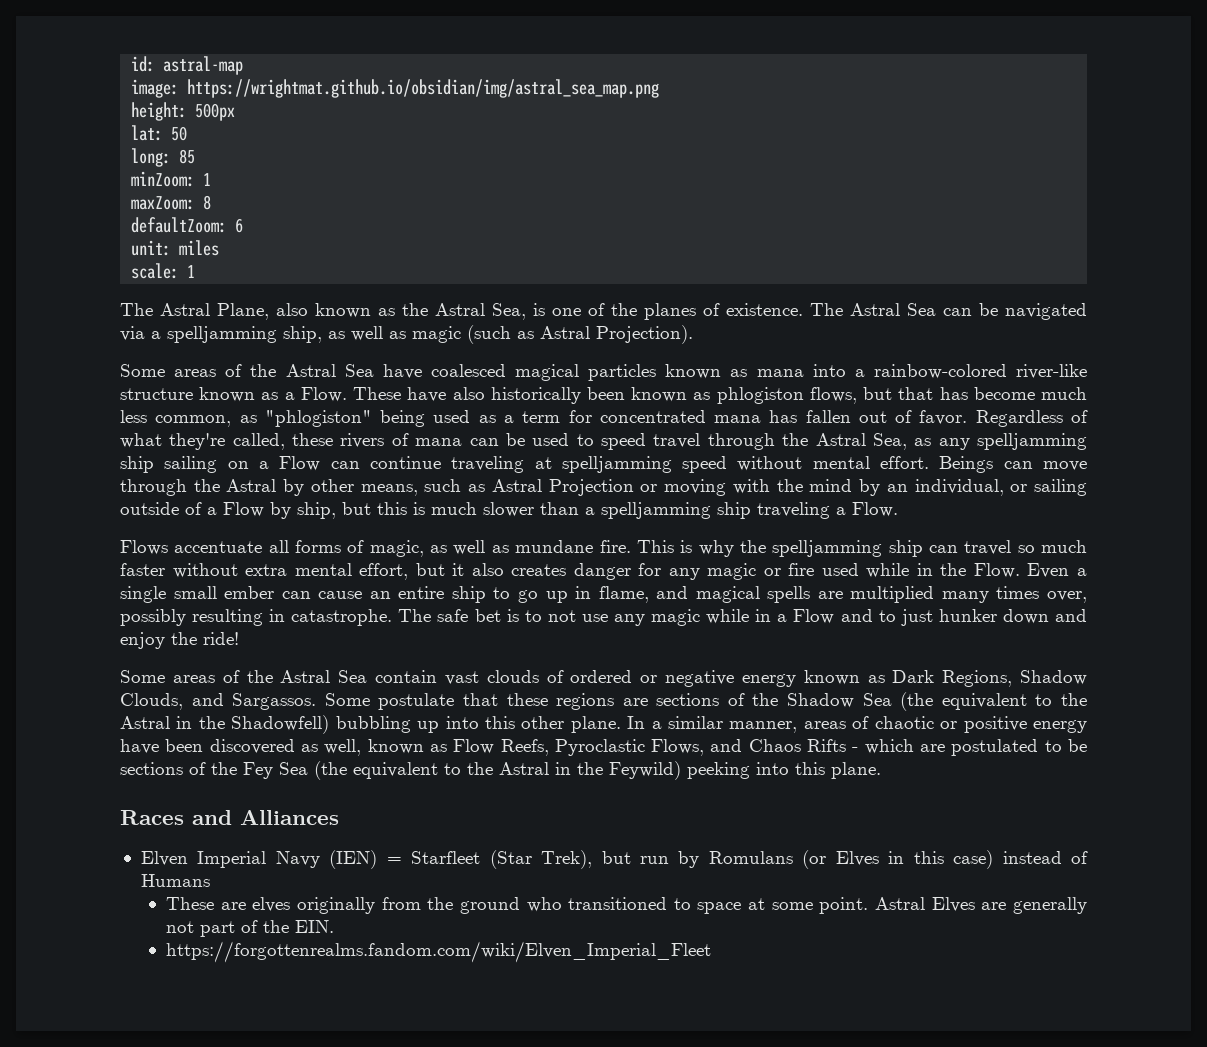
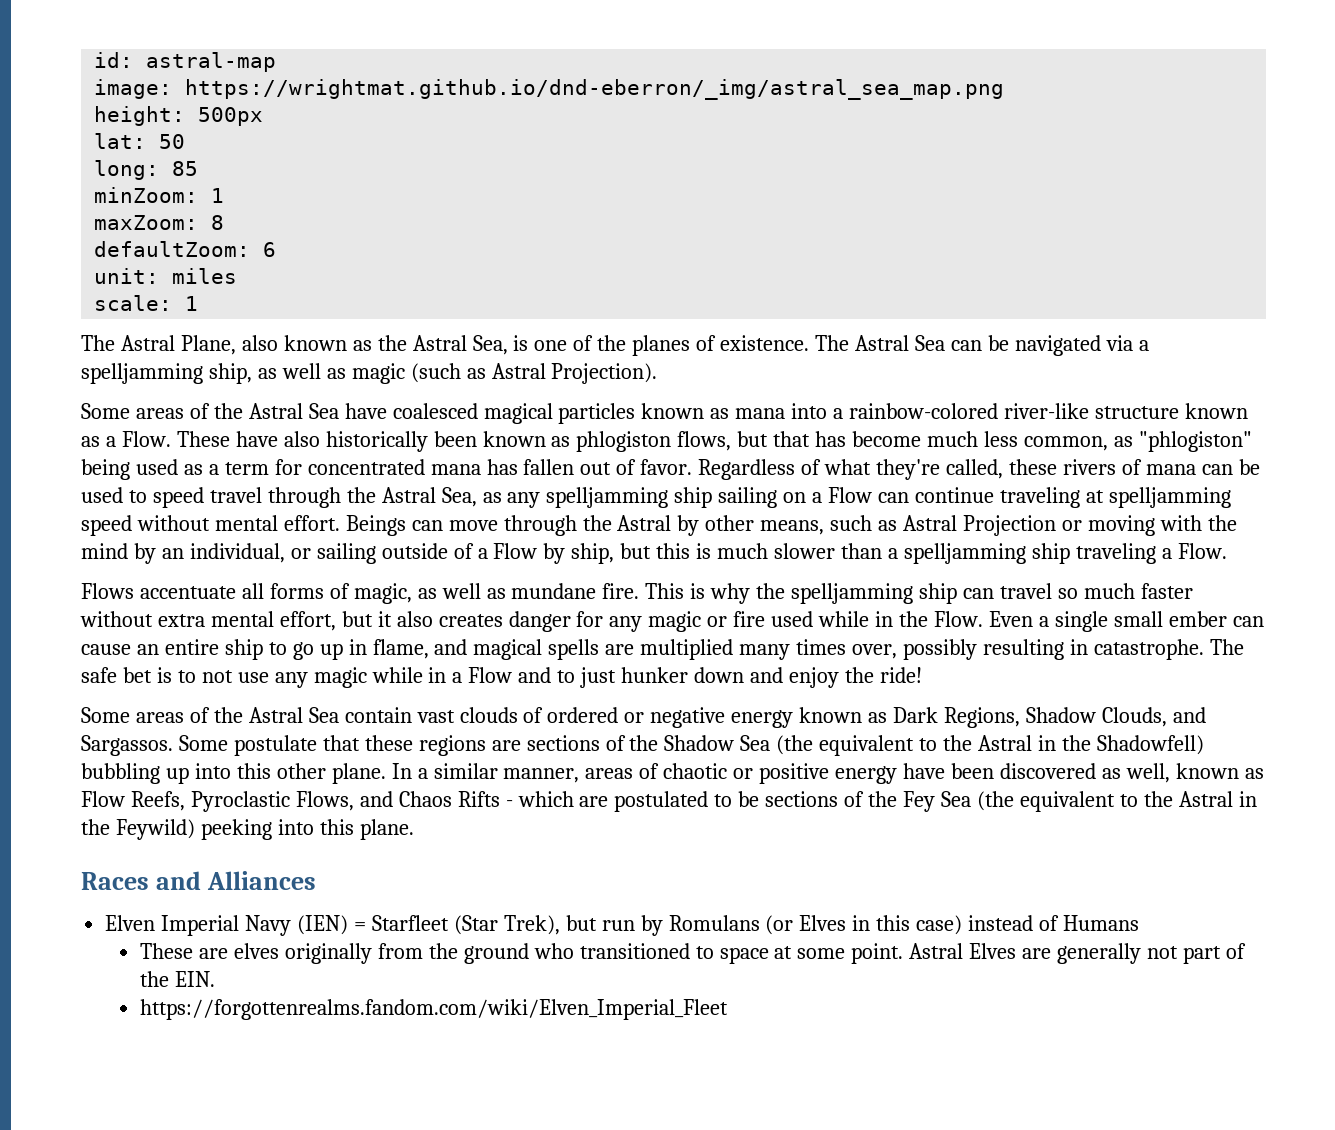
[187,79,660,98] https://wrightmat.github.io/obsidian/img/astral_sea_map.png -> [185,79,1005,100] https://wrightmat.github.io/dnd-eberron/_img/astral_sea_map.png

